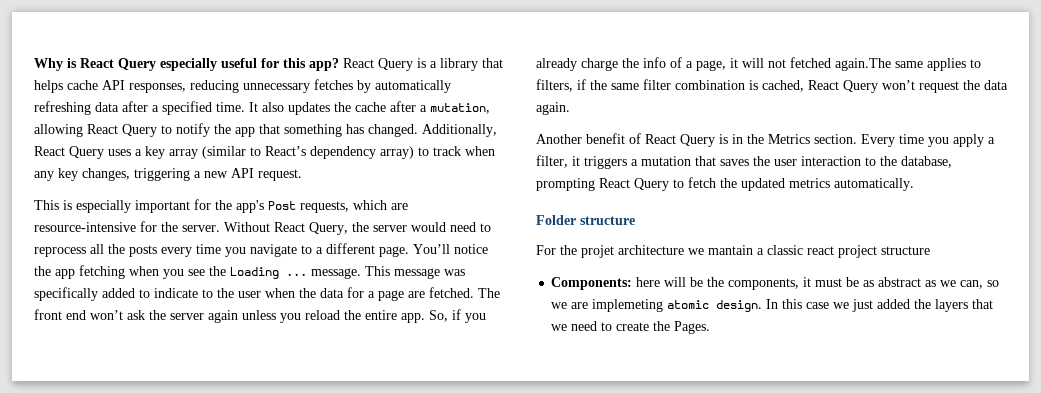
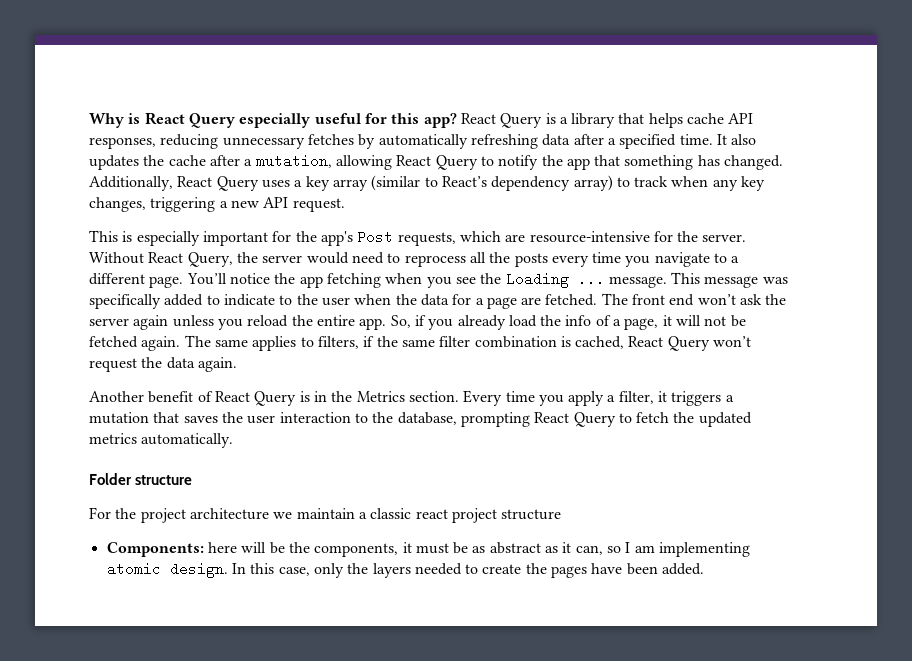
[581,58,618,71] charge -> [508,315,537,327] load
[790,57,891,71] fetched again.The -> [730,315,746,327] [89,335,211,351] be fetched again. The
[581,245,614,258] projet -> [140,508,186,523] project
[708,245,753,255] mantain -> [296,508,355,519] maintain
[940,280,957,287] we -> [562,542,572,553] it
[551,299,664,312] we are implemeting -> [625,542,751,557] I am implementing
[806,299,994,312] [551,321,711,334] case we just added the layers that we need to create the Pages. -> [278,563,705,578] case, only the layers needed to create the pages have been added.

